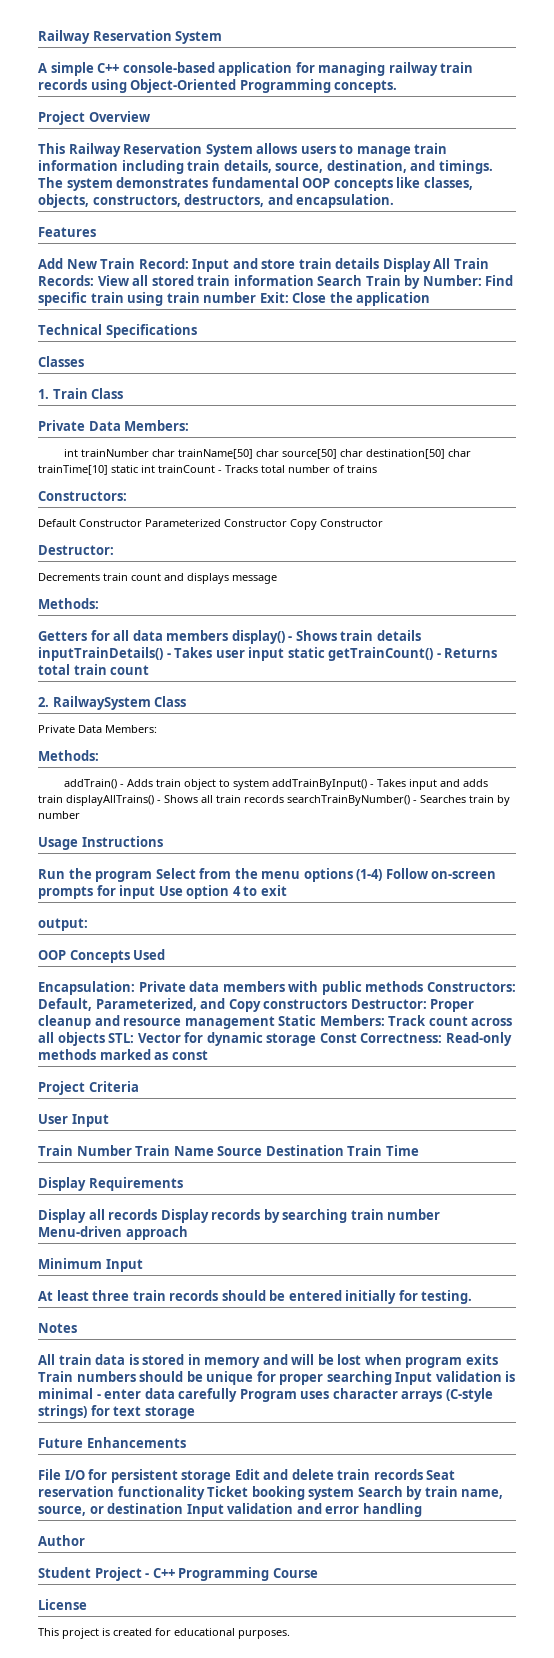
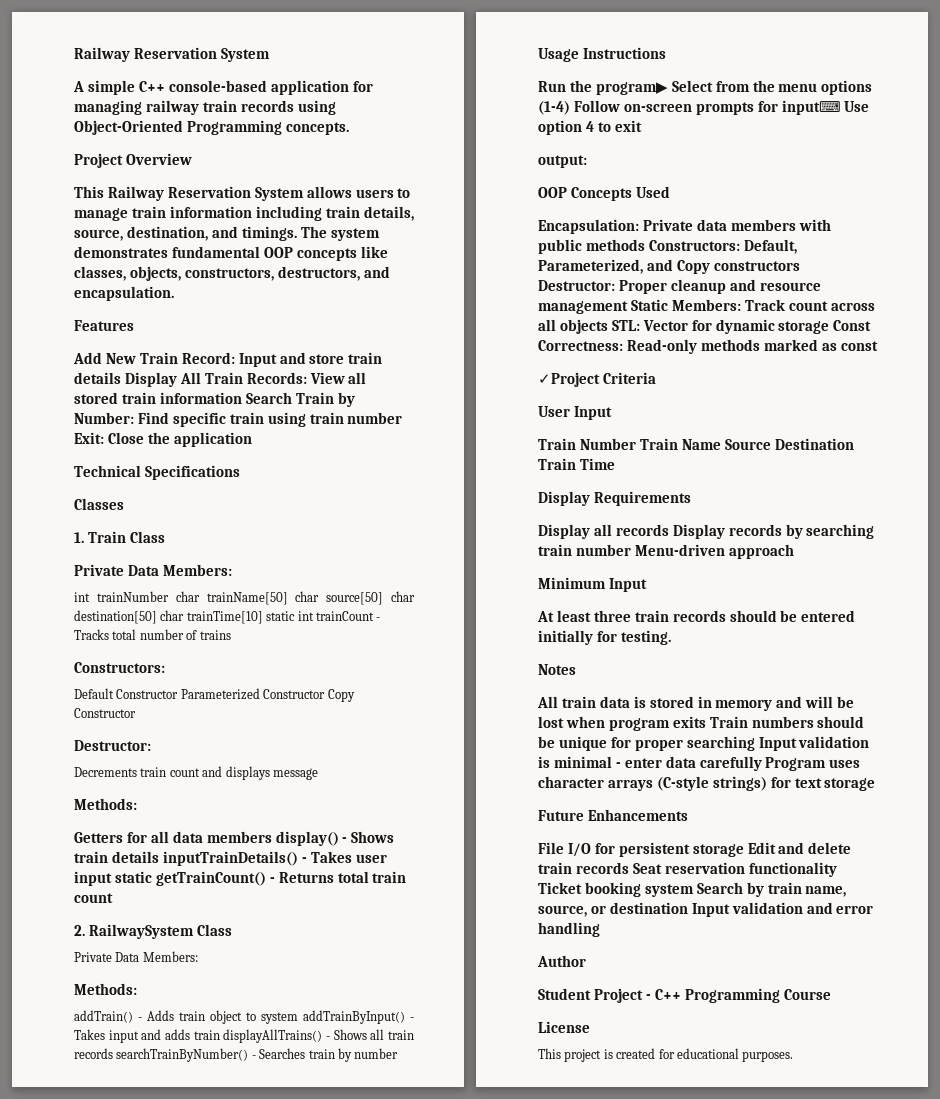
[95,871,153,882] program -> [595,82,668,95] program▶
[119,885,156,899] input -> [781,100,841,115] input⌨
[38,1081,85,1095] Project -> [538,372,600,387] ✓Project

